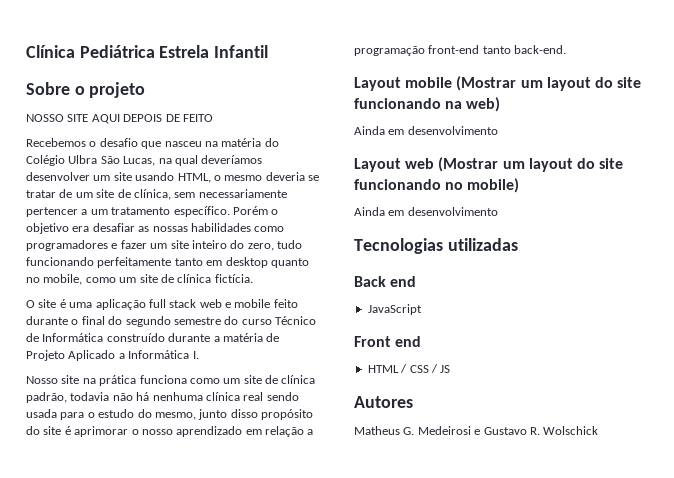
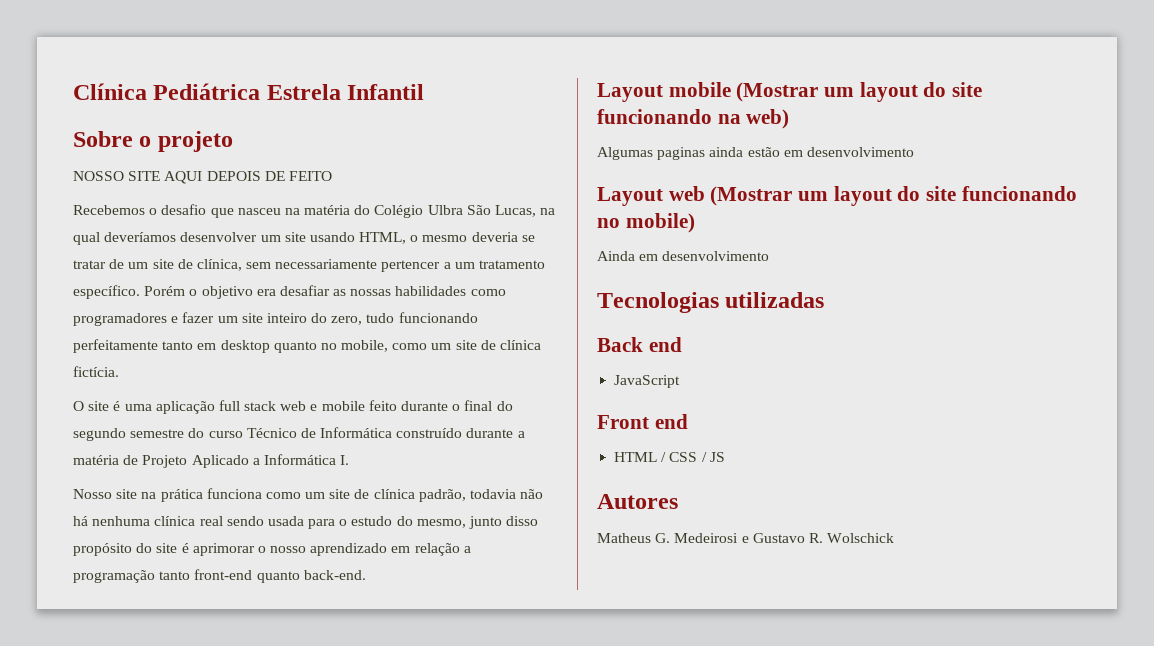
[428,45,511,54] front-end tanto -> [159,569,300,583] tanto front-end quanto
[354,126,385,135] Ainda -> [597,147,780,160] Algumas paginas ainda estão

